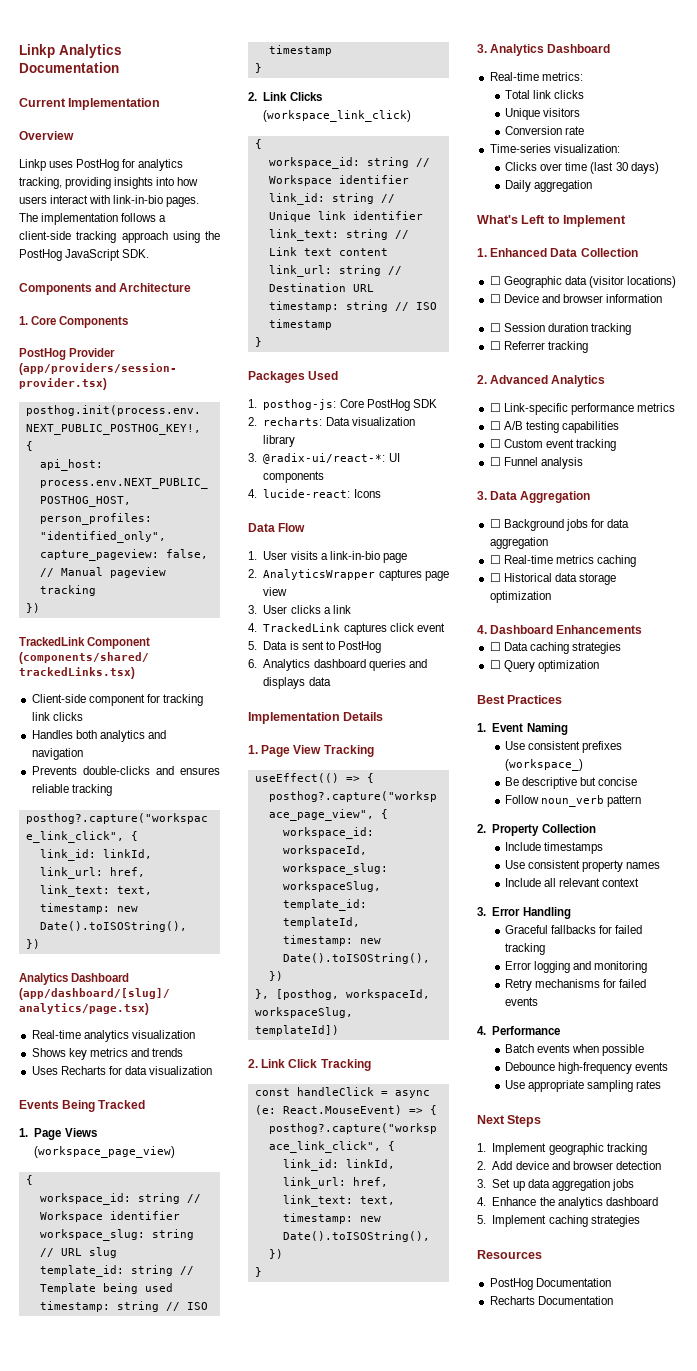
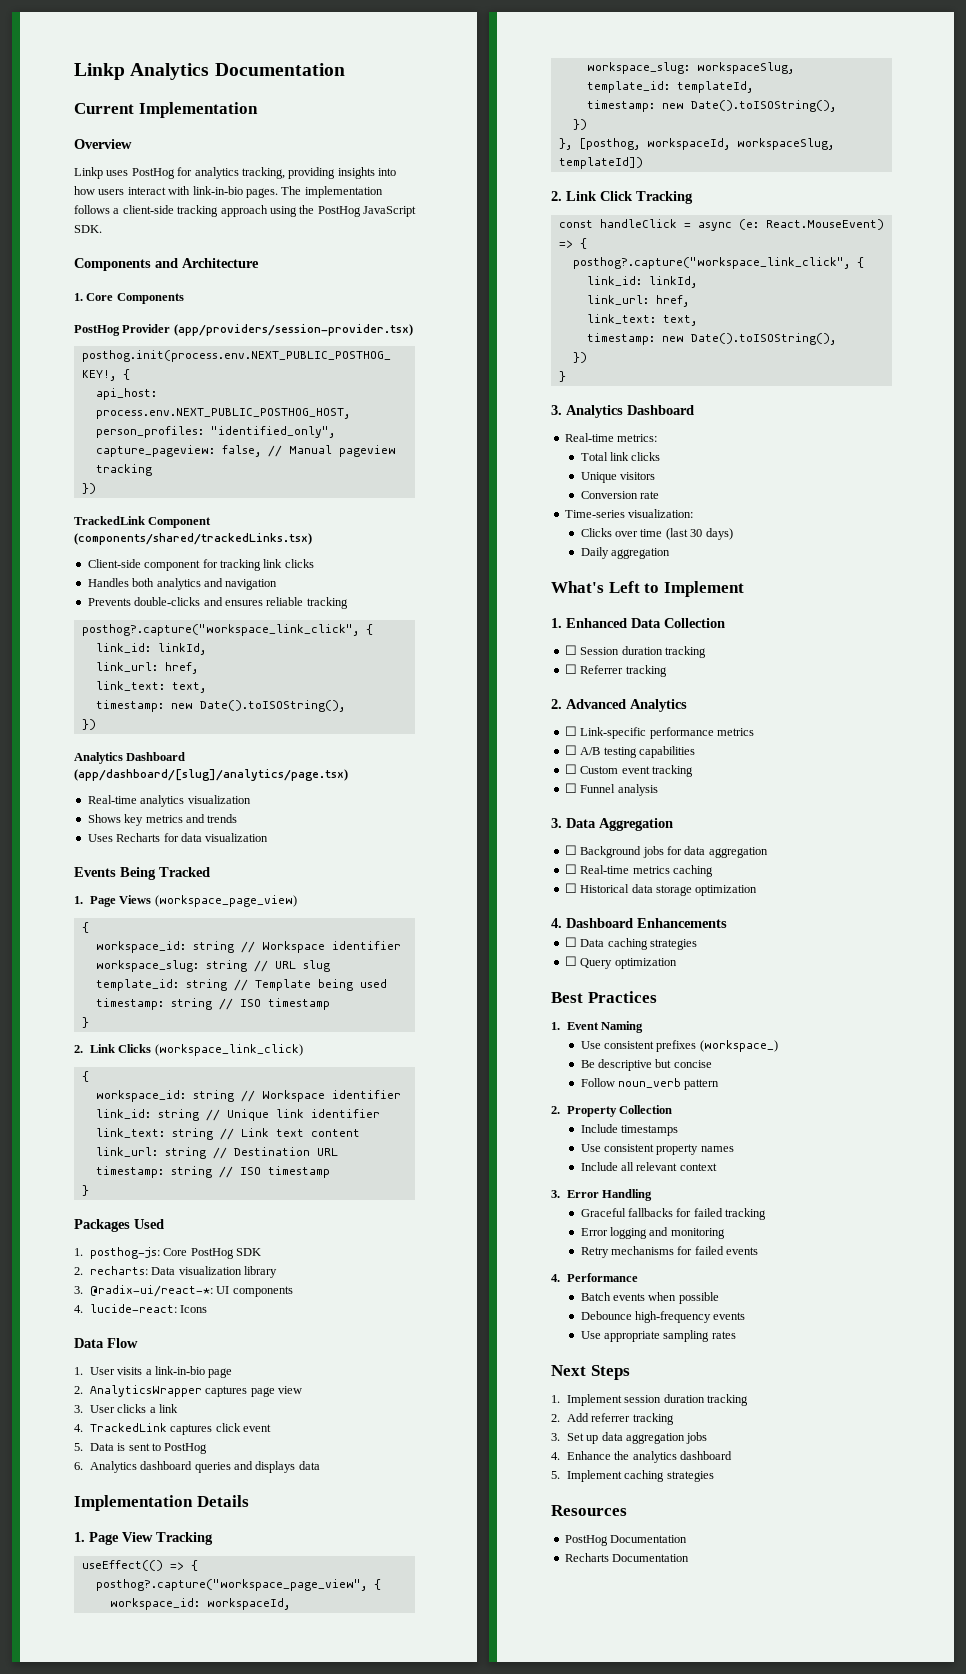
[489,276,677,288] [489,294,663,303] // ☐ Geographic data (visitor locations) // ☐ Device and browser information -> (725, 623) none
[548,1143,604,1155] geographic -> [624,1394,705,1403] session duration
[515,1161,661,1170] device and browser detection -> [591,1413,674,1425] referrer tracking

